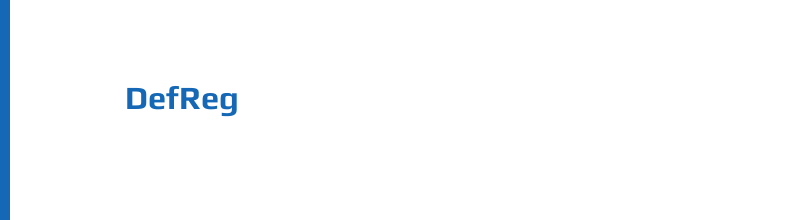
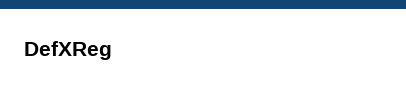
[125,85,239,117] DefReg -> [24,41,112,60] DefXReg

